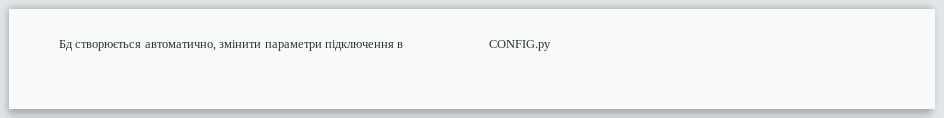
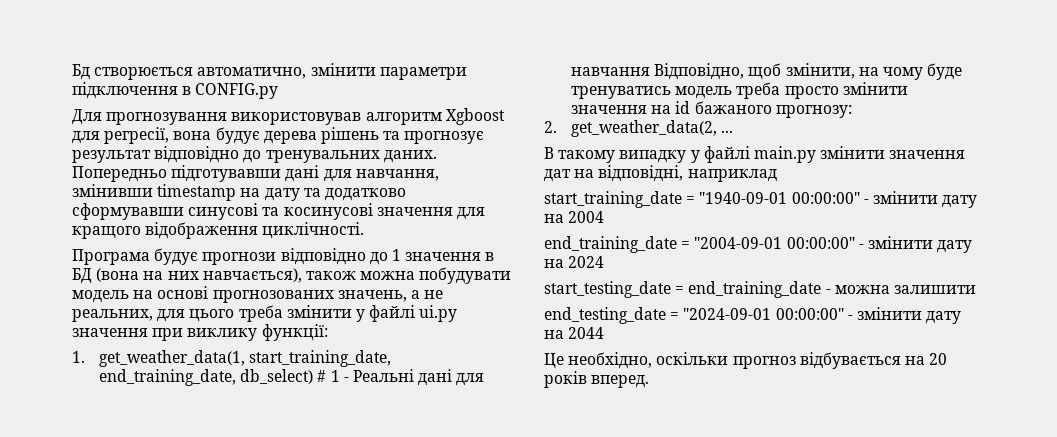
(551, 45) none -> [72,108,505,125] [72,127,485,144] [72,146,437,163] [72,165,439,182] [72,184,406,201] [72,203,485,220] [72,222,365,239] [72,248,495,265] [72,267,512,284] [72,286,444,303] [72,305,458,322] [72,324,328,341] [72,350,392,367] [98,369,485,386] [570,63,963,80] [570,82,908,99] [570,101,852,118] [544,120,734,137] [544,146,966,163] [544,165,777,182] [544,191,978,208] [544,211,605,223] [544,236,973,253] [544,256,605,268] [544,281,976,298] [544,307,962,324] [544,327,605,339] [544,352,948,369] [544,371,650,388] // Для прогнозування використовував алгоритм Xgboost для регресії, вона будує дерева рішень та прогнозує результат відповідно до тренувальних даних. Попередньо підготувавши дані для навчання, змінивши timestamp на дату та додатково сформувавши синусові та косинусові значення для кращого відображення циклічності. // Програма будує прогнози відповідно до 1 значення в БД (вона на них навчається), також можна побудувати модель на основі прогнозованих значень, а не реальних, для цього треба змінити у файлі ui.py значення при виклику функції: // 1. get_weather_data(1, start_training_date, end_training_date, db_select) # 1 - Реальні дані для навчання Відповідно, щоб змінити, на чому буде тренуватись модель треба просто змінити значення на id бажаного прогнозу: // 2. get_weather_data(2, ... // В такому випадку у файлі main.py змінити значення дат на відповідні, наприклад // start_training_date = "1940-09-01 00:00:00" - змінити дату на 2004 // end_training_date = "2004-09-01 00:00:00" - змінити дату на 2024 // start_testing_date = end_training_date - можна залишити // end_testing_date = "2024-09-01 00:00:00" - змінити дату на 2044 // Це необхідно, оскільки прогноз відбувається на 20 років вперед.

